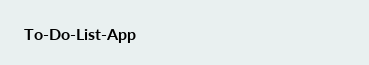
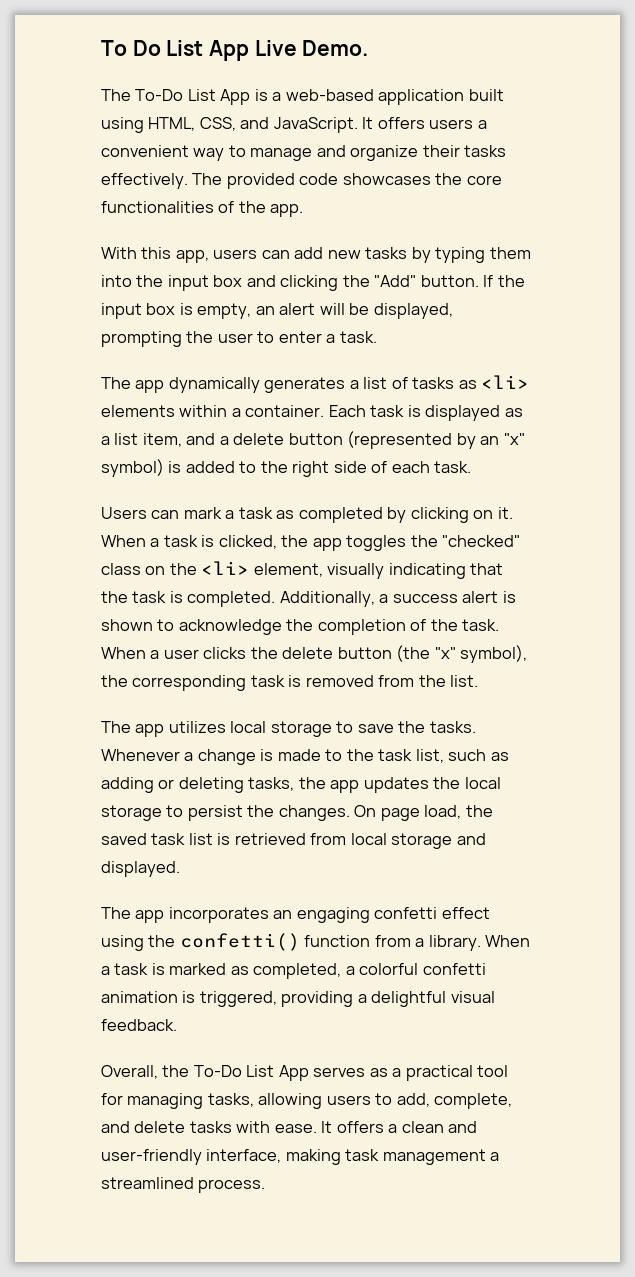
[24,29,136,43] To-Do-List-App -> [101,40,369,61] [101,89,504,105] [101,117,487,133] [101,145,507,161] [101,173,502,189] [101,201,304,217] [101,247,531,263] [101,275,525,291] [101,303,453,319] [101,331,377,347] [101,375,530,393] [101,405,523,421] [101,431,525,449] [101,459,472,477] [101,507,513,523] [101,535,521,551] [101,561,504,579] [101,591,516,607] [101,619,500,635] [101,645,528,663] [101,675,479,691] [101,721,476,737] [101,749,509,765] [101,777,501,793] [101,805,493,821] [101,833,486,849] [101,861,180,877] [101,907,490,923] [101,933,531,951] [101,963,486,979] [101,991,495,1007] [101,1019,177,1031] [101,1065,509,1081] [101,1093,513,1109] [101,1121,478,1133] [101,1149,500,1165] [101,1177,266,1193] To Do List App Live Demo. // The To-Do List App is a web-based application built using HTML, CSS, and JavaScript. It offers users a convenient way to manage and organize their tasks effectively. The provided code showcases the core functionalities of the app. // With this app, users can add new tasks by typing them into the input box and clicking the "Add" button. If the input box is empty, an alert will be displayed, prompting the user to enter a task. // The app dynamically generates a list of tasks as <li> elements within a container. Each task is displayed as a list item, and a delete button (represented by an "x" symbol) is added to the right side of each task. // Users can mark a task as completed by clicking on it. When a task is clicked, the app toggles the "checked" class on the <li> element, visually indicating that the task is completed. Additionally, a success alert is shown to acknowledge the completion of the task. When a user clicks the delete button (the "x" symbol), the corresponding task is removed from the list. // The app utilizes local storage to save the tasks. Whenever a change is made to the task list, such as adding or deleting tasks, the app updates the local storage to persist the changes. On page load, the saved task list is retrieved from local storage and displayed. // The app incorporates an engaging confetti effect using the confetti() function from a library. When a task is marked as completed, a colorful confetti animation is triggered, providing a delightful visual feedback. // Overall, the To-Do List App serves as a practical tool for managing tasks, allowing users to add, complete, and delete tasks with ease. It offers a clean and user-friendly interface, making task management a streamlined process.

